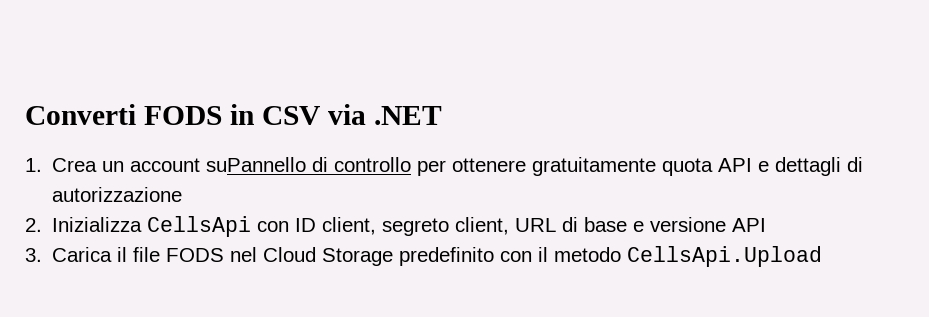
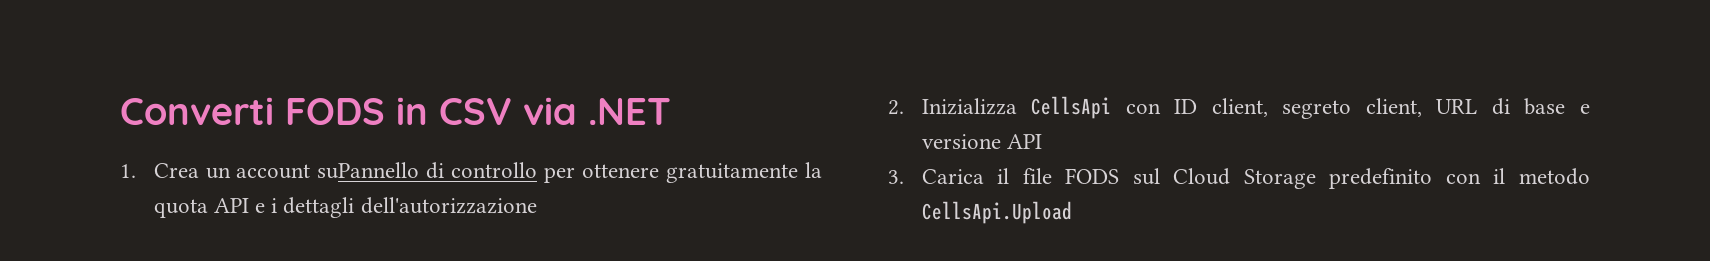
(657, 166) none -> [804,162,822,178] la
[775,157,864,176] [52,187,183,202] dettagli di autorizzazione -> [271,197,537,218] i dettagli dell'autorizzazione
[230,247,258,262] nel -> [1132,168,1160,185] sul

